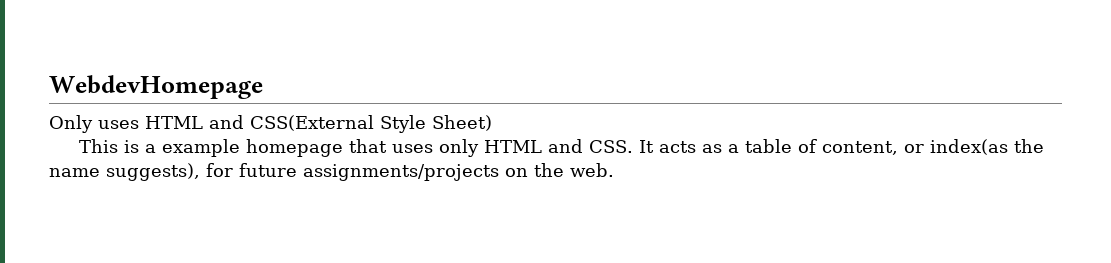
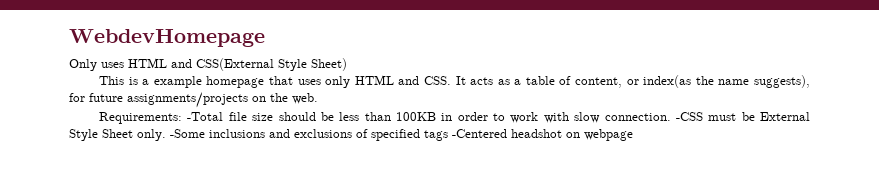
(614, 170) none -> [99,112,811,124] [69,129,633,141] // Requirements: -Total file size should be less than 100KB in order to work with slow connection. -CSS must be External Style Sheet only. -Some inclusions and exclusions of specified tags -Centered headshot on webpage

